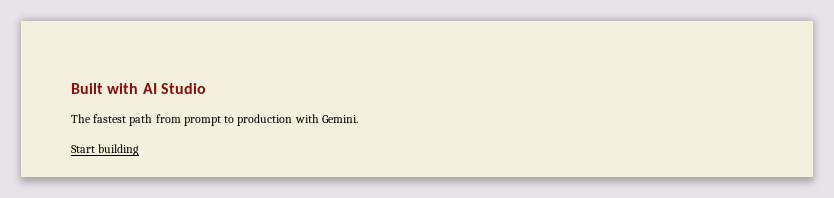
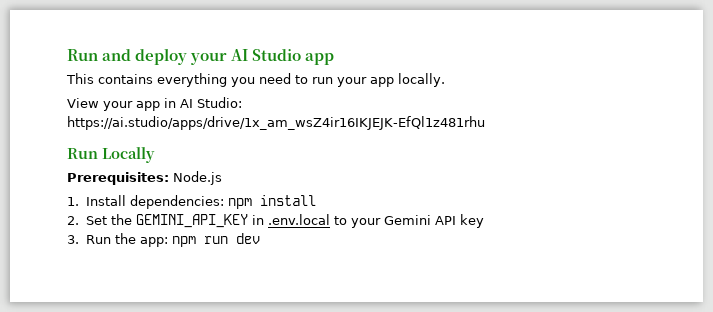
[71,83,206,94] [71,114,358,126] [71,144,140,156] Built with AI Studio // The fastest path from prompt to production with Gemini. // Start building -> [67,48,335,65] [66,73,445,87] [67,97,242,111] [67,116,485,130] [67,147,155,163] [67,171,222,185] [67,195,316,209] [67,214,485,228] [67,233,260,247] Run and deploy your AI Studio app // This contains everything you need to run your app locally. // View your app in AI Studio: https://ai.studio/apps/drive/1x_am_wsZ4ir16IKJEJK-EfQl1z481rhu // Run Locally // Prerequisites: Node.js // 1. Install dependencies: npm install // 2. Set the GEMINI_API_KEY in .env.local to your Gemini API key // 3. Run the app: npm run dev

